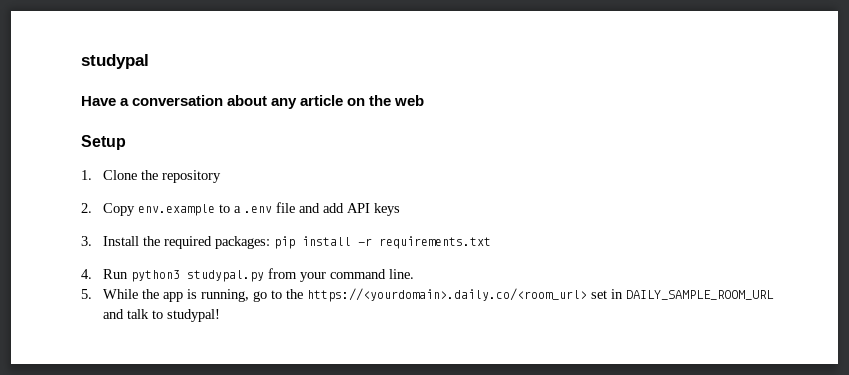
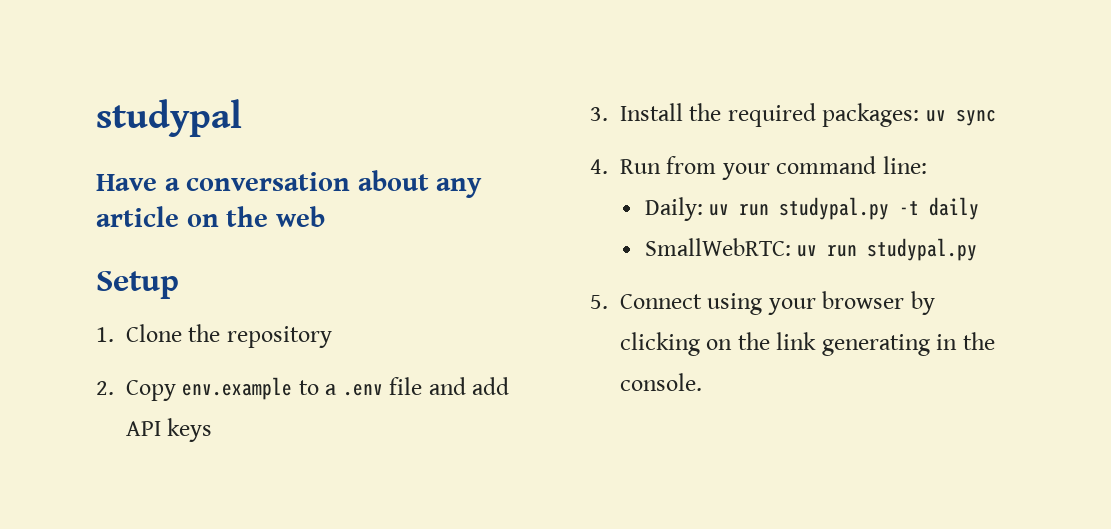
[273,236,491,249] pip install -r requirements.txt -> [925,109,996,126] uv sync
[130,270,264,282] python3 studypal.py -> (661, 166) none
[388,269,414,279] [81,288,774,302] [102,309,220,322] line. // 5. While the app is running, go to the https://<yourdomain>.daily.co/<room_url> set in DAILY_SAMPLE_ROOM_URL and talk to studypal! -> [882,156,927,174] [644,197,980,221] [644,238,978,261] [590,291,935,315] [620,332,995,356] [620,373,702,391] line: // Daily: uv run studypal.py -t daily // SmallWebRTC: uv run studypal.py // 5. Connect using your browser by clicking on the link generating in the console.

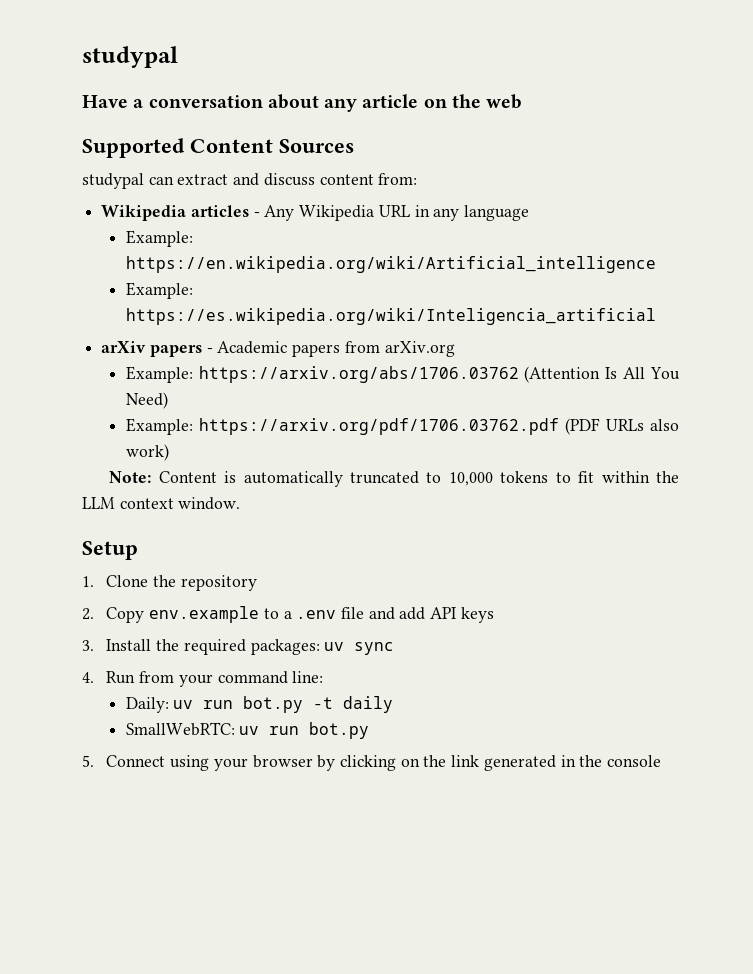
(325, 216) none -> [82,138,354,158] [82,173,418,189] [101,205,530,221] [125,230,193,247] [125,256,656,273] [125,282,193,299] [125,308,656,325] [101,341,455,357] [125,366,681,383] [125,392,168,409] [125,418,680,435] [125,444,169,461] [109,471,679,487] [82,497,241,510] // Supported Content Sources // studypal can extract and discuss content from: // Wikipedia articles - Any Wikipedia URL in any language // Example: https://en.wikipedia.org/wiki/Artificial_intelligence // Example: https://es.wikipedia.org/wiki/Inteligencia_artificial // arXiv papers - Academic papers from arXiv.org // Example: https://arxiv.org/abs/1706.03762 (Attention Is All You Need) // Example: https://arxiv.org/pdf/1706.03762.pdf (PDF URLs also work) // Note: Content is automatically truncated to 10,000 tokens to fit within the LLM context window.
[779,197,890,220] studypal.py -> [243,696,304,713] bot.py
[867,238,978,261] studypal.py -> [309,722,370,739] bot.py
[821,334,930,356] generating -> [483,755,556,771] generated
[620,373,702,391] console. -> [607,755,662,767] console

